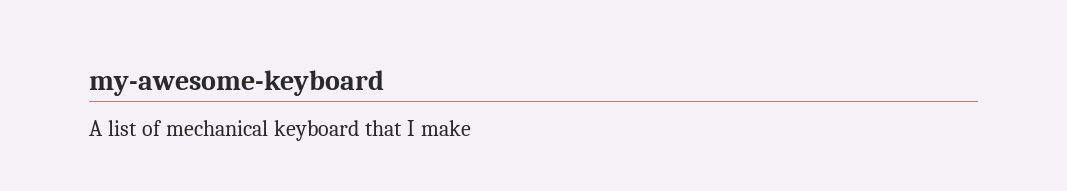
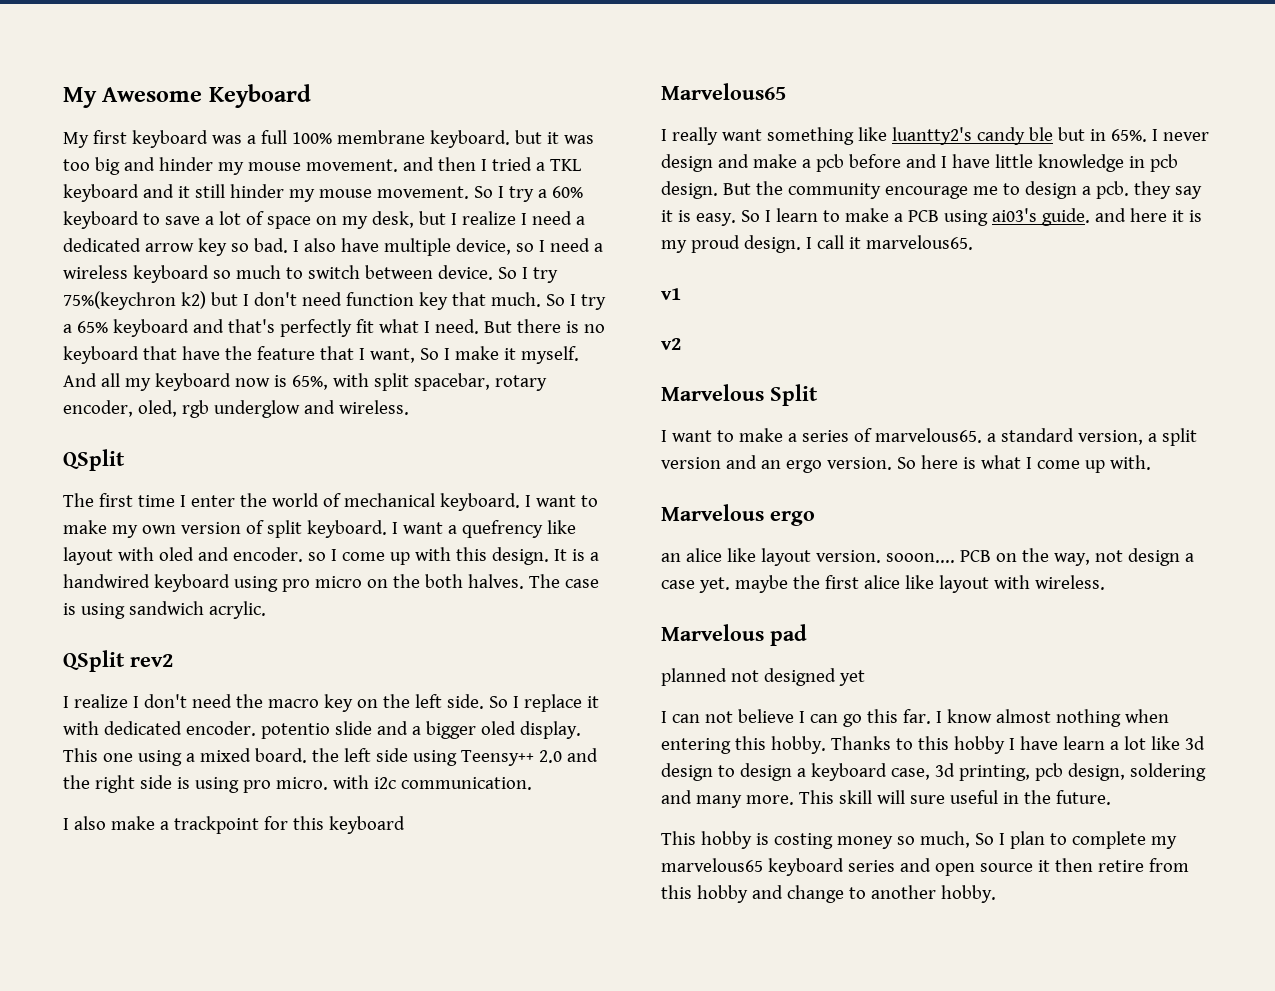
[89,70,384,96] [89,120,471,141] my-awesome-keyboard // A list of mechanical keyboard that I make -> [63,84,311,108] [63,130,594,148] [63,157,581,175] [63,184,583,202] [63,211,585,229] [63,238,603,256] [63,265,558,283] [63,291,606,310] [63,319,605,337] [63,346,579,364] [63,373,547,391] [63,400,409,418] [63,449,125,471] [63,493,598,511] [63,520,576,538] [63,547,599,565] [63,574,599,592] [63,601,266,619] [63,650,173,672] [63,694,599,712] [63,721,581,739] [63,748,598,766] [63,775,532,793] [63,816,405,834] [661,83,786,100] [661,127,1209,145] [661,154,1178,172] [661,181,1202,199] [661,208,1202,226] [661,235,973,253] [661,288,681,300] [661,338,681,350] [661,384,818,406] [661,428,1197,446] [661,455,1151,473] [661,504,815,526] [661,548,1194,566] [661,575,1105,593] [661,624,807,646] [661,668,865,686] [661,709,1169,727] [661,736,1205,754] [661,763,1206,781] [661,790,1111,808] [661,831,1177,849] [661,858,1189,876] [661,885,996,903] My Awesome Keyboard // My first keyboard was a full 100% membrane keyboard. but it was too big and hinder my mouse movement. and then I tried a TKL keyboard and it still hinder my mouse movement. So I try a 60% keyboard to save a lot of space on my desk, but I realize I need a dedicated arrow key so bad. I also have multiple device, so I need a wireless keyboard so much to switch between device. So I try 75%(keychron k2) but I don't need function key that much. So I try a 65% keyboard and that's perfectly fit what I need. But there is no keyboard that have the feature that I want, So I make it myself. And all my keyboard now is 65%, with split spacebar, rotary encoder, oled, rgb underglow and wireless. // QSplit // The first time I enter the world of mechanical keyboard. I want to make my own version of split keyboard. I want a quefrency like layout with oled and encoder. so I come up with this design. It is a handwired keyboard using pro micro on the both halves. The case is using sandwich acrylic. // QSplit rev2 // I realize I don't need the macro key on the left side. So I replace it with dedicated encoder. potentio slide and a bigger oled display. This one using a mixed board. the left side using Teensy++ 2.0 and the right side is using pro micro. with i2c communication. // I also make a trackpoint for this keyboard // Marvelous65 // I really want something like luantty2's candy ble but in 65%. I never design and make a pcb before and I have little knowledge in pcb design. But the community encourage me to design a pcb. they say it is easy. So I learn to make a PCB using ai03's guide. and here it is my proud design. I call it marvelous65. // v1 // v2 // Marvelous Split // I want to make a series of marvelous65. a standard version, a split version and an ergo version. So here is what I come up with. // Marvelous ergo // an alice like layout version. sooon.... PCB on the way, not design a case yet. maybe the first alice like layout with wireless. // Marvelous pad // planned not designed yet // I can not believe I can go this far. I know almost nothing when entering this hobby. Thanks to this hobby I have learn a lot like 3d design to design a keyboard case, 3d printing, pcb design, soldering and many more. This skill will sure useful in the future. // This hobby is costing money so much, So I plan to complete my marvelous65 keyboard series and open source it then retire from this hobby and change to another hobby.

